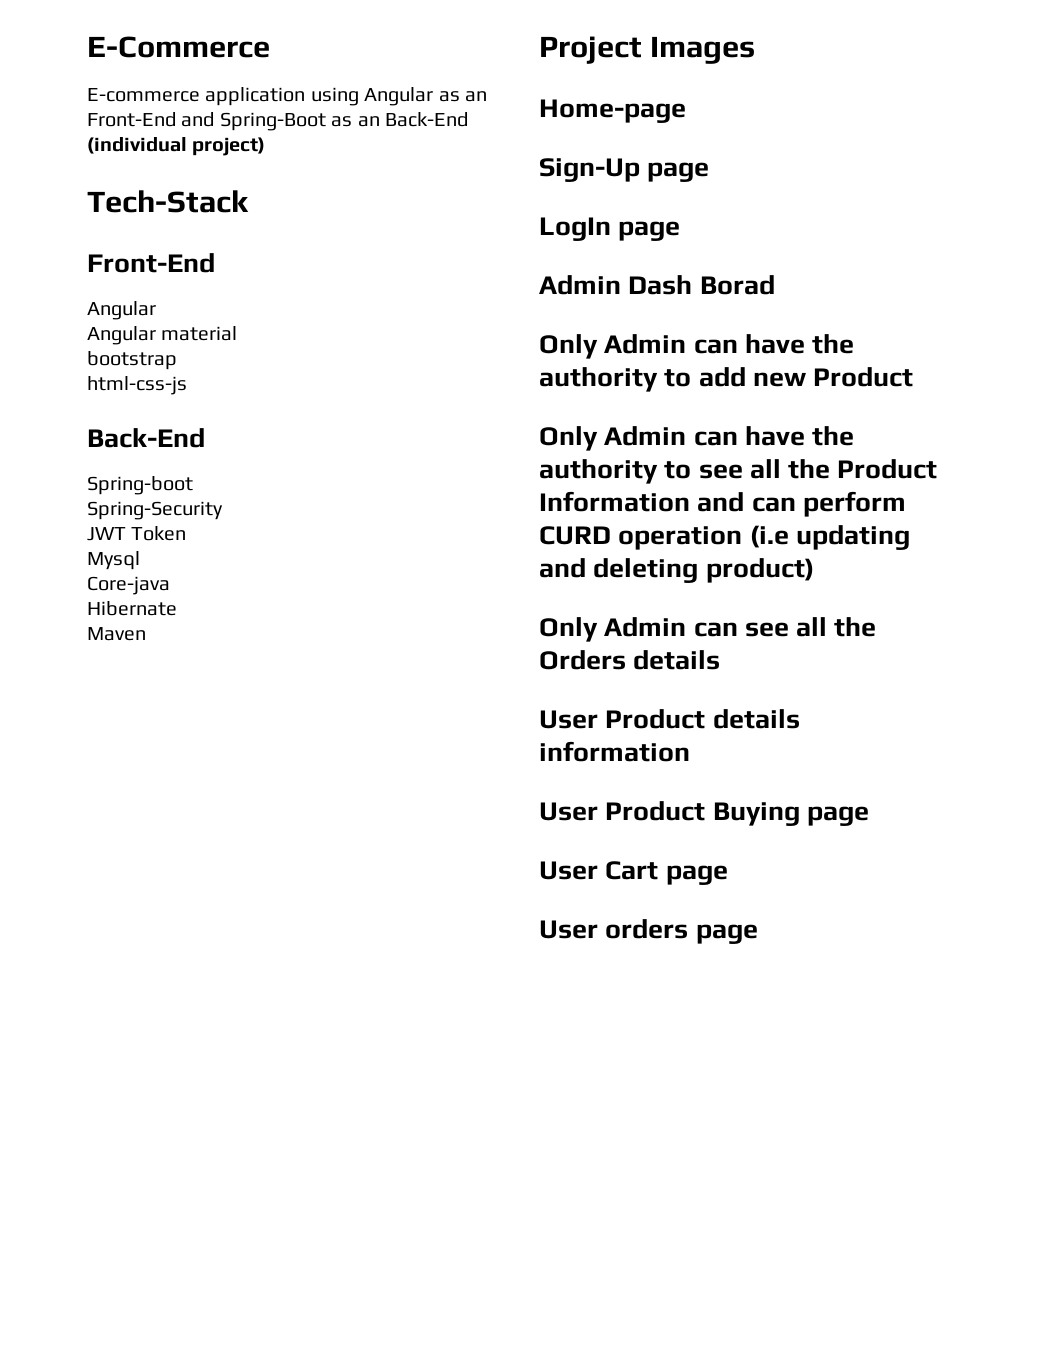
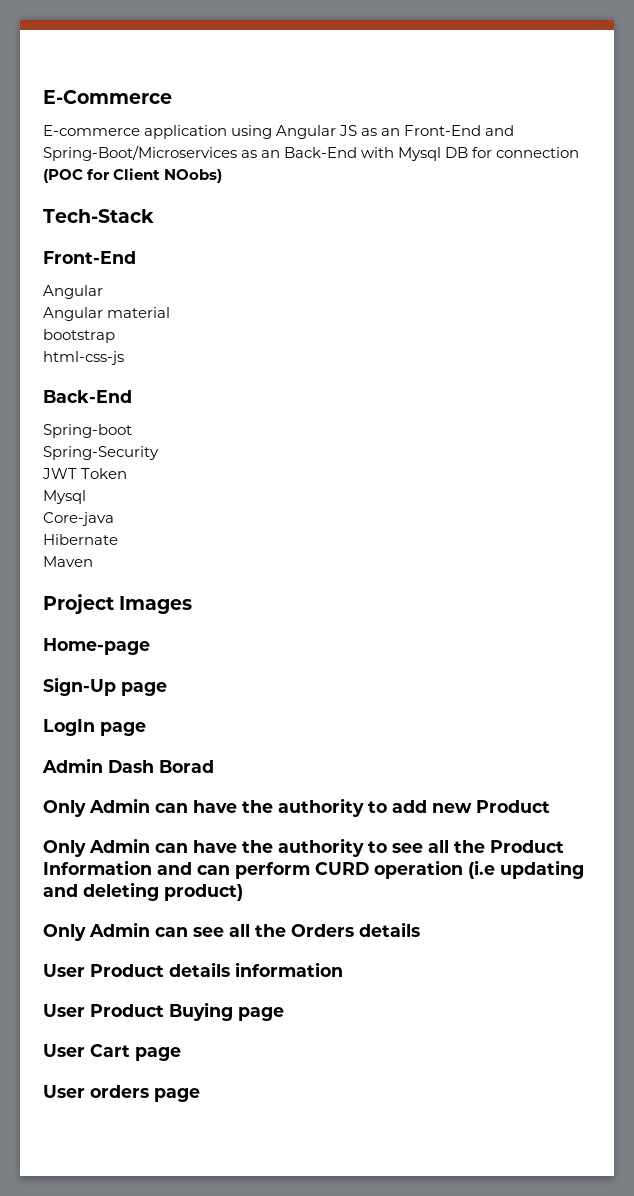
(434, 96) none -> [339,125,358,136] JS
[219,112,326,131] Spring-Boot -> [43,145,237,161] Spring-Boot/Microservices
[87,137,266,156] (individual project) -> [361,147,580,161] [43,168,223,183] with Mysql DB for connection (POC for Client NOobs)

